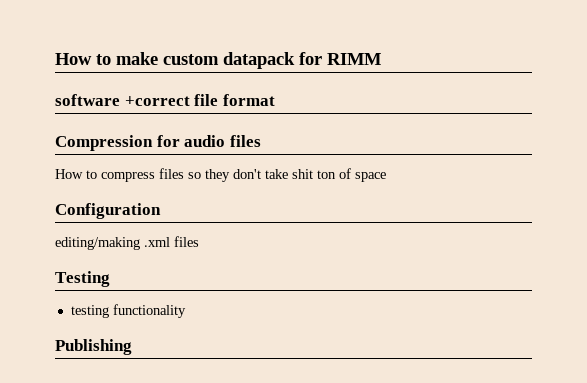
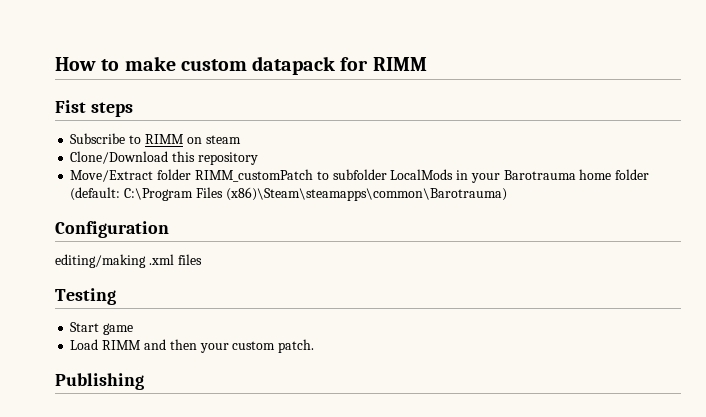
[55,94,275,106] [55,135,261,151] [55,168,386,182] software +correct file format // Compression for audio files // How to compress files so they don't take shit ton of space -> [55,100,133,117] [70,133,241,144] [70,151,258,165] [70,169,650,183] [70,187,507,201] Fist steps // Subscribe to RIMM on steam // Clone/Download this repository // Move/Extract folder RIMM_customPatch to subfolder LocalMods in your Barotrauma home folder (default: C:\Program Files (x86)\Steam\steamapps\common\Barotrauma)
[70,304,186,318] testing functionality -> [70,322,134,335] [70,339,315,353] Start game // Load RIMM and then your custom patch.

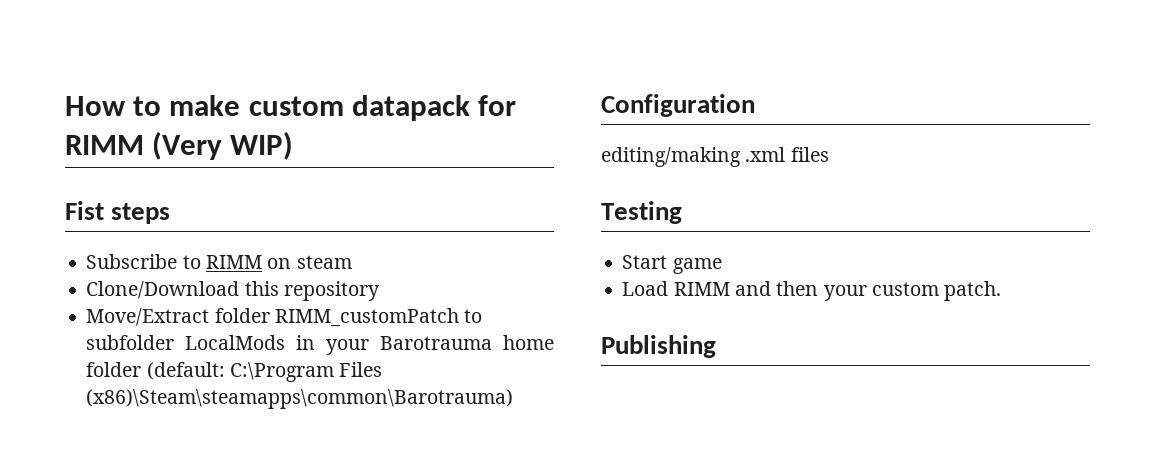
(427, 64) none -> [152,131,294,160] (Very WIP)

